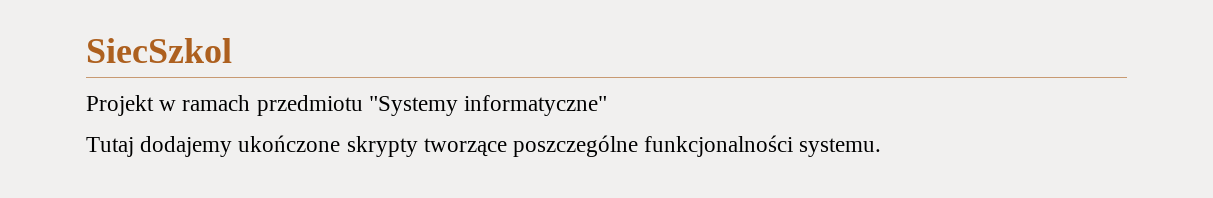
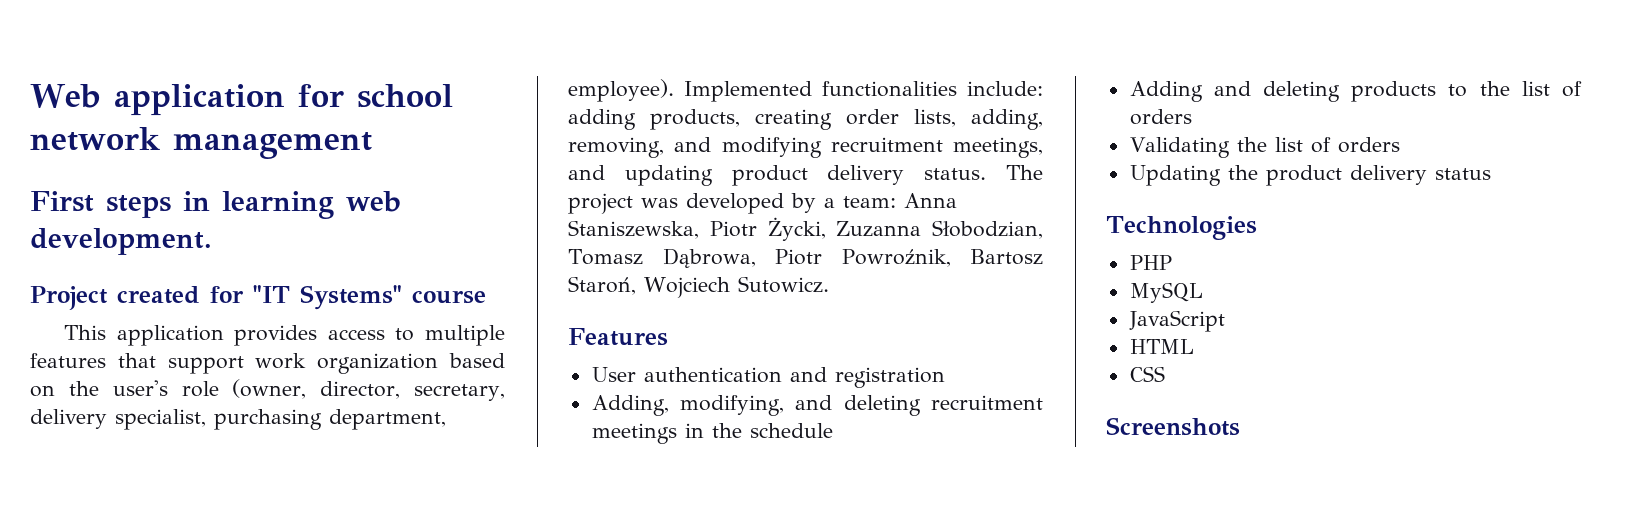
[86,38,232,63] [86,95,608,116] [86,135,882,157] SiecSzkol // Projekt w ramach przedmiotu "Systemy informatyczne" // Tutaj dodajemy ukończone skrypty tworzące poszczególne funkcjonalności systemu. -> [30,84,453,116] [30,127,372,159] [30,191,401,219] [30,228,212,255] [30,285,486,310] [63,325,505,346] [30,353,505,374] [30,379,506,401] [30,409,446,430] [568,79,1043,102] [568,109,1043,130] [568,137,1043,158] [568,165,1043,186] [568,193,957,214] [568,217,1043,241] [568,248,1043,268] [568,276,829,298] [568,328,668,346] [591,367,945,388] [591,395,1043,416] [591,423,833,444] [1129,81,1582,102] [1129,109,1192,125] [1129,137,1400,158] [1129,165,1491,186] [1106,216,1257,240] [1129,255,1172,270] [1129,282,1203,303] [1128,310,1225,332] [1129,339,1194,354] [1129,366,1165,382] [1106,417,1240,436] Web application for school network management // First steps in learning web development. // Project created for "IT Systems" course // This application provides access to multiple features that support work organization based on the user's role (owner, director, secretary, delivery specialist, purchasing department, employee). Implemented functionalities include: adding products, creating order lists, adding, removing, and modifying recruitment meetings, and updating product delivery status. The project was developed by a team: Anna Staniszewska, Piotr Życki, Zuzanna Słobodzian, Tomasz Dąbrowa, Piotr Powroźnik, Bartosz Staroń, Wojciech Sutowicz. // Features // User authentication and registration // Adding, modifying, and deleting recruitment meetings in the schedule // Adding and deleting products to the list of orders // Validating the list of orders // Updating the product delivery status // Technologies // PHP // MySQL // JavaScript // HTML // CSS // Screenshots

